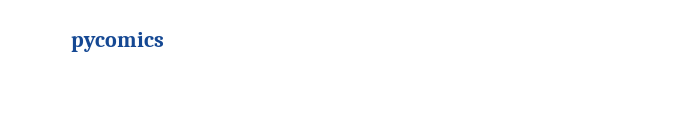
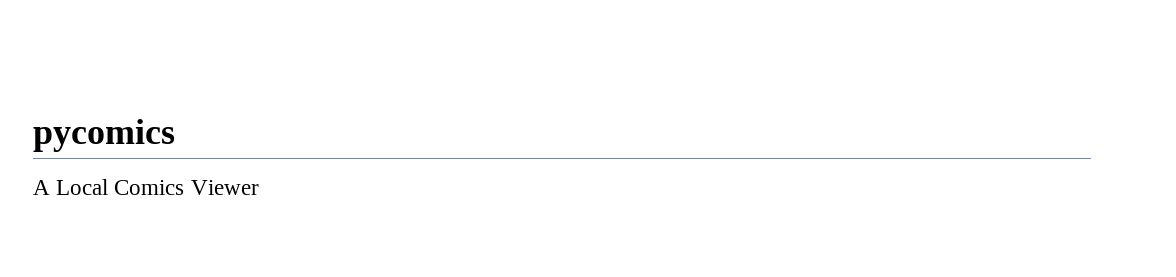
(164, 42) none -> [33,179,259,195] // A Local Comics Viewer

